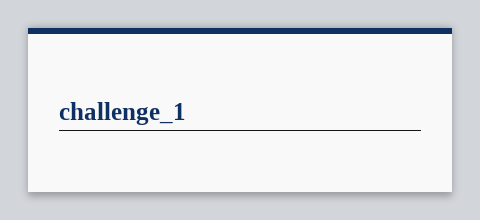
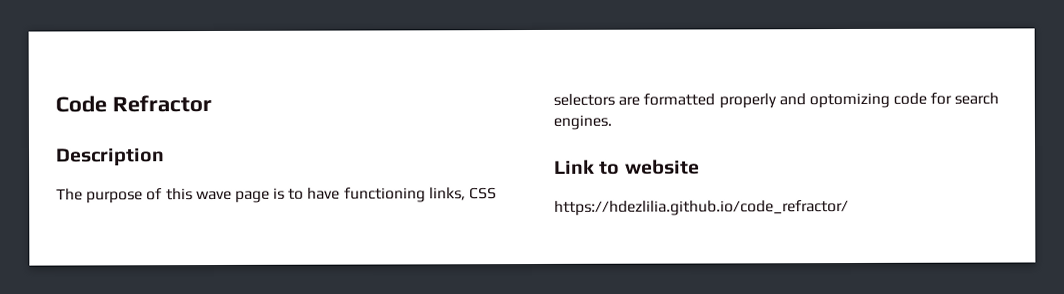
[59,102,186,125] challenge_1 -> [55,95,212,113] [56,148,165,167] [56,187,498,204] [553,92,1000,109] [553,114,612,130] [554,159,700,175] [554,200,849,216] Code Refractor // Description // The purpose of this wave page is to have functioning links, CSS selectors are formatted properly and optomizing code for search engines. // Link to website // https://hdezlilia.github.io/code_refractor/

